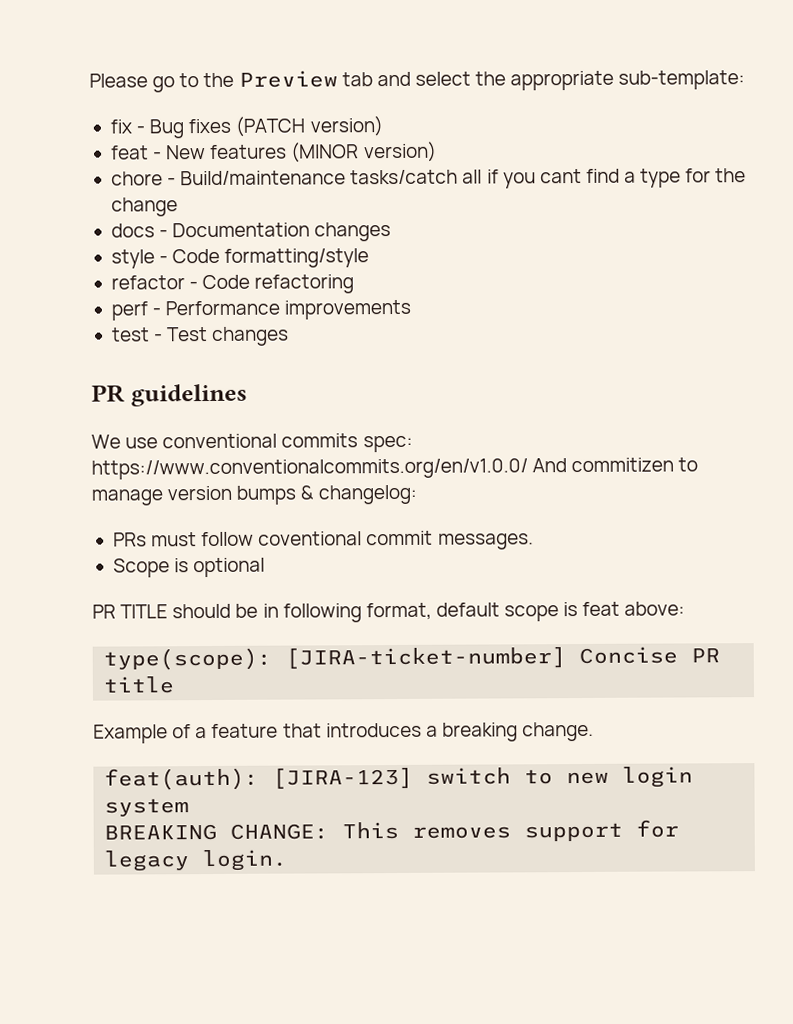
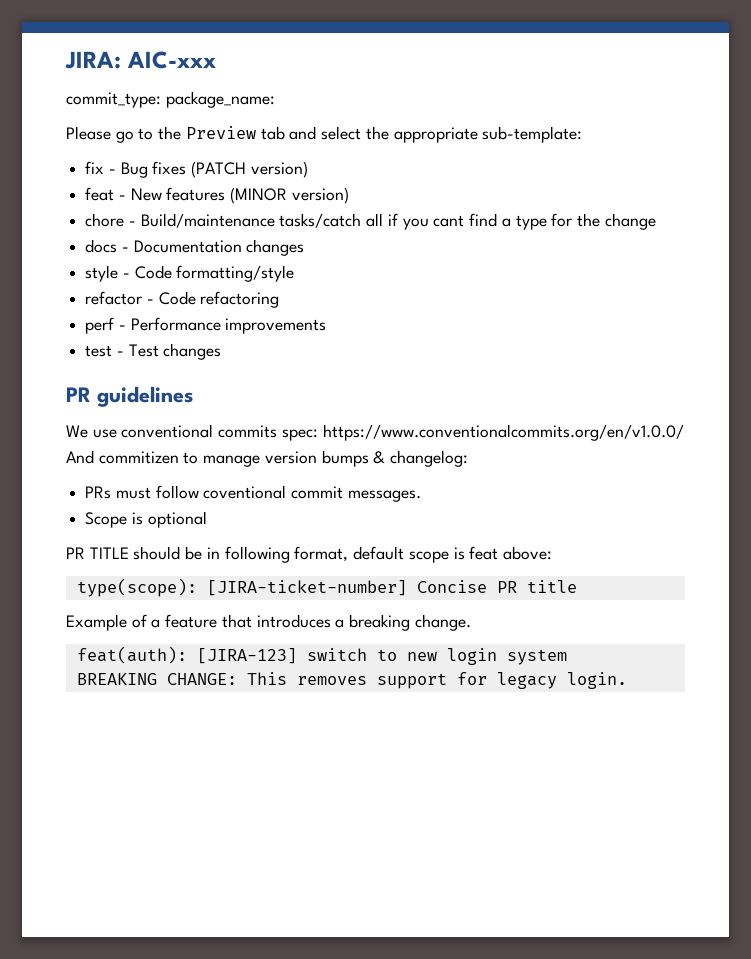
(89, 80) none -> [65,51,216,69] [66,91,275,108] JIRA: AIC-xxx // commit_type: package_name: //

